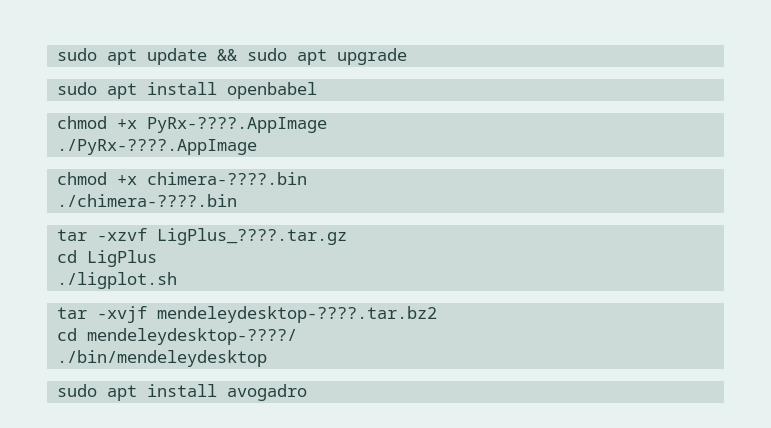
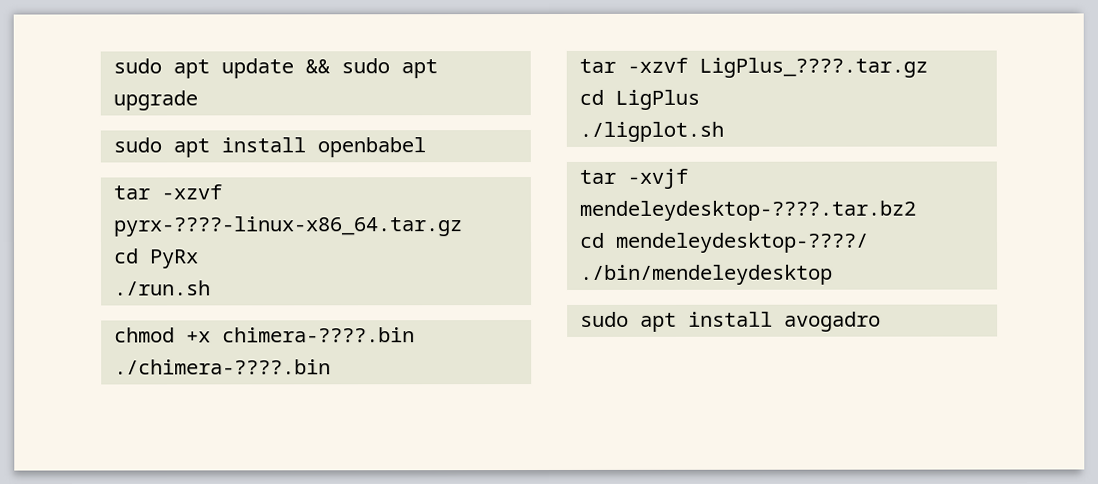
[57,116,328,133] [57,139,258,155] chmod +x PyRx-????.AppImage // ./PyRx-????.AppImage -> [112,184,222,200] [112,216,462,237] [113,248,199,269] [113,280,211,296] tar -xzvf pyrx-????-linux-x86_64.tar.gz // cd PyRx // ./run.sh

